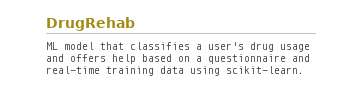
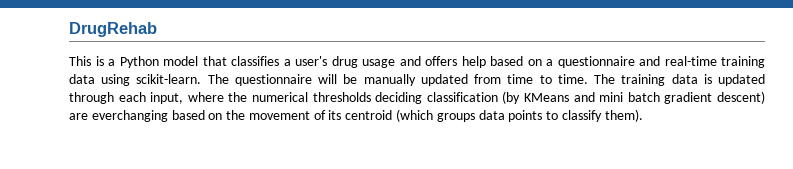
[46,42,58,50] ML -> [69,56,159,68] This is a Python
(304, 70) none -> [207,74,766,86] [69,91,766,104] [69,109,643,122] The questionnaire will be manually updated from time to time. The training data is updated through each input, where the numerical thresholds deciding classification (by KMeans and mini batch gradient descent) are everchanging based on the movement of its centroid (which groups data points to classify them).

